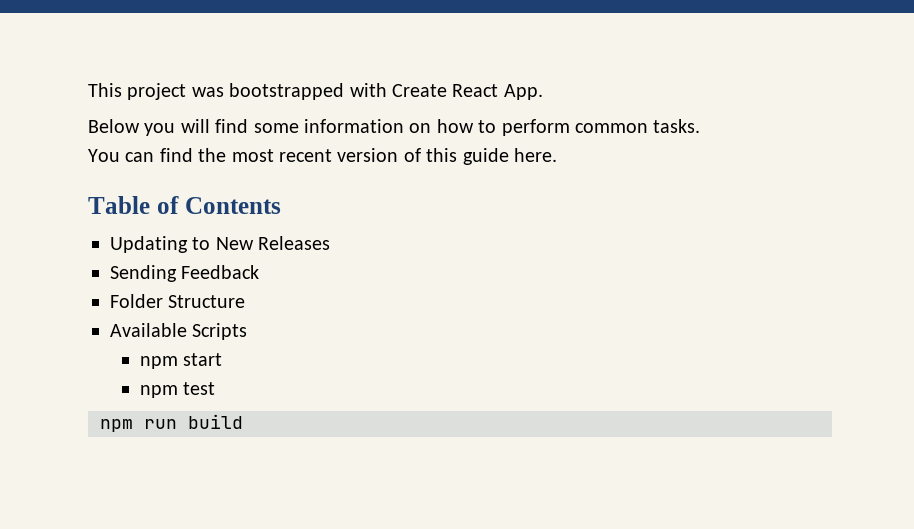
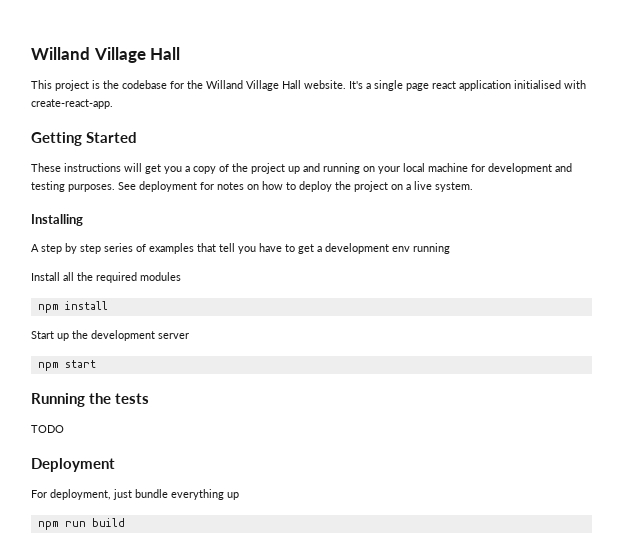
[88,83,543,100] [88,119,701,136] [88,148,557,165] [88,196,281,214] [110,236,331,253] [110,265,260,282] [110,294,246,308] [110,323,248,340] [139,353,223,369] [139,382,216,398] This project was bootstrapped with Create React App. // Below you will find some information on how to perform common tasks. // You can find the most recent version of this guide here. // Table of Contents // Updating to New Releases // Sending Feedback // Folder Structure // Available Scripts // npm start // npm test -> [31,47,181,63] [31,80,586,91] [31,99,113,109] [31,132,138,146] [31,163,572,174] [31,181,473,192] [31,214,83,226] [31,243,450,254] [31,272,181,283] [37,301,108,313] [31,330,189,341] [37,360,96,371] [31,393,150,407] [31,425,64,433] [31,458,115,472] [31,489,239,500] Willand Village Hall // This project is the codebase for the Willand Village Hall website. It's a single page react application initialised with create-react-app. // Getting Started // These instructions will get you a copy of the project up and running on your local machine for development and testing purposes. See deployment for notes on how to deploy the project on a live system. // Installing // A step by step series of examples that tell you have to get a development env running // Install all the required modules // npm install // Start up the development server // npm start // Running the tests // TODO // Deployment // For deployment, just bundle everything up

